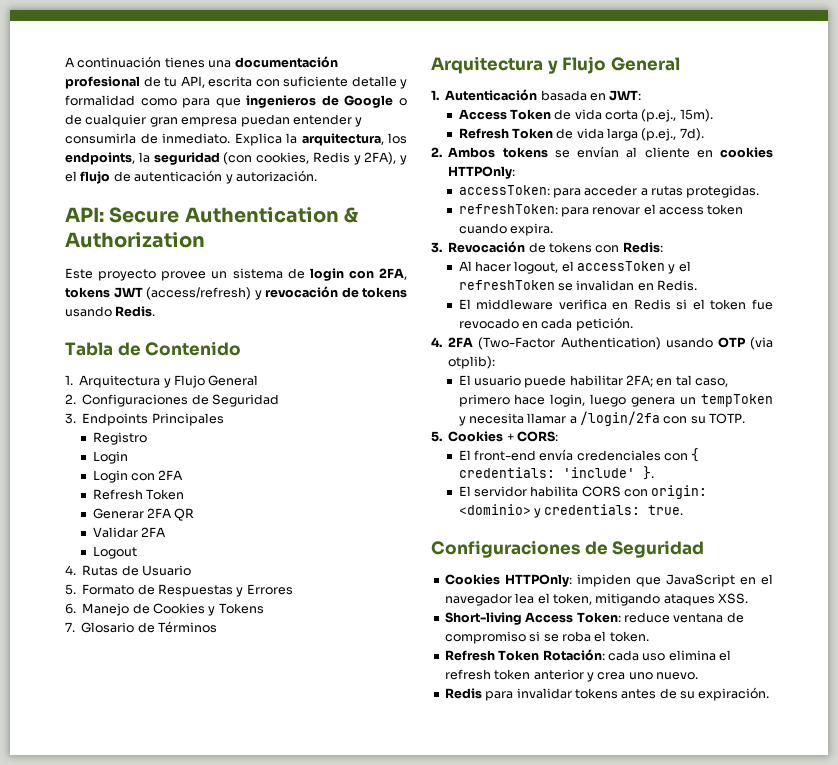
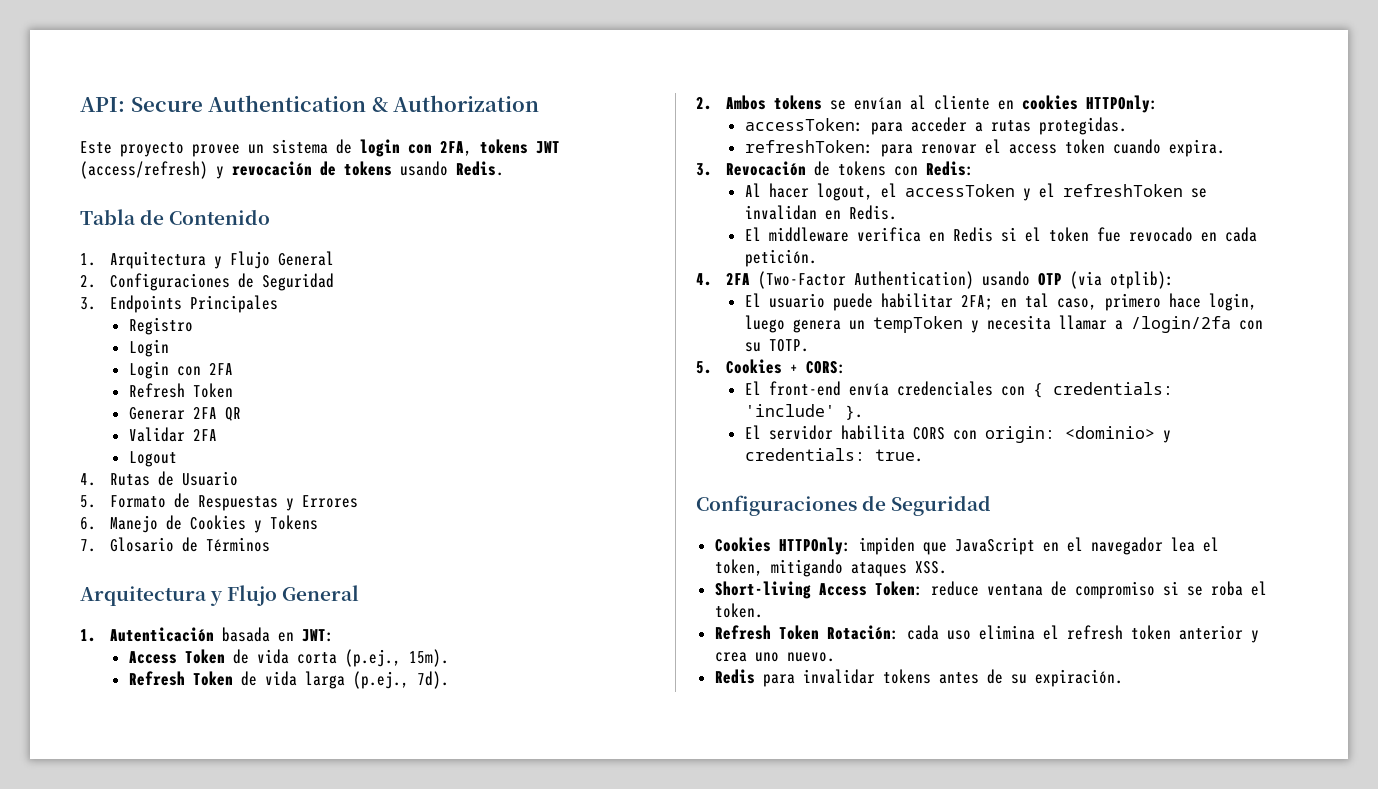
[65,56,338,68] [65,76,407,89] [65,95,407,108] [65,114,363,127] [65,133,407,146] [65,152,407,165] [65,170,317,184] A continuación tienes una documentación profesional de tu API, escrita con suficiente detalle y formalidad como para que ingenieros de Google o de cualquier gran empresa puedan entender y consumirla de inmediato. Explica la arquitectura, los endpoints, la seguridad (con cookies, Redis y 2FA), y el flujo de autenticación y autorización. // -> (80, 104) none

